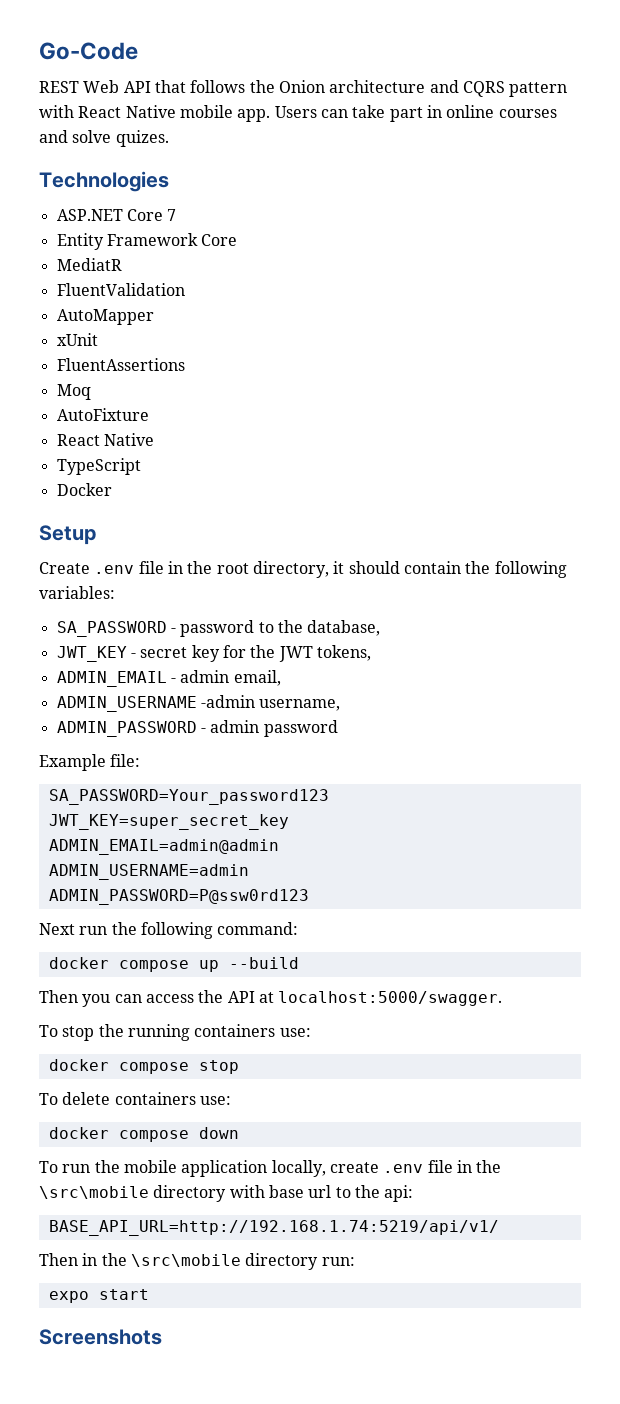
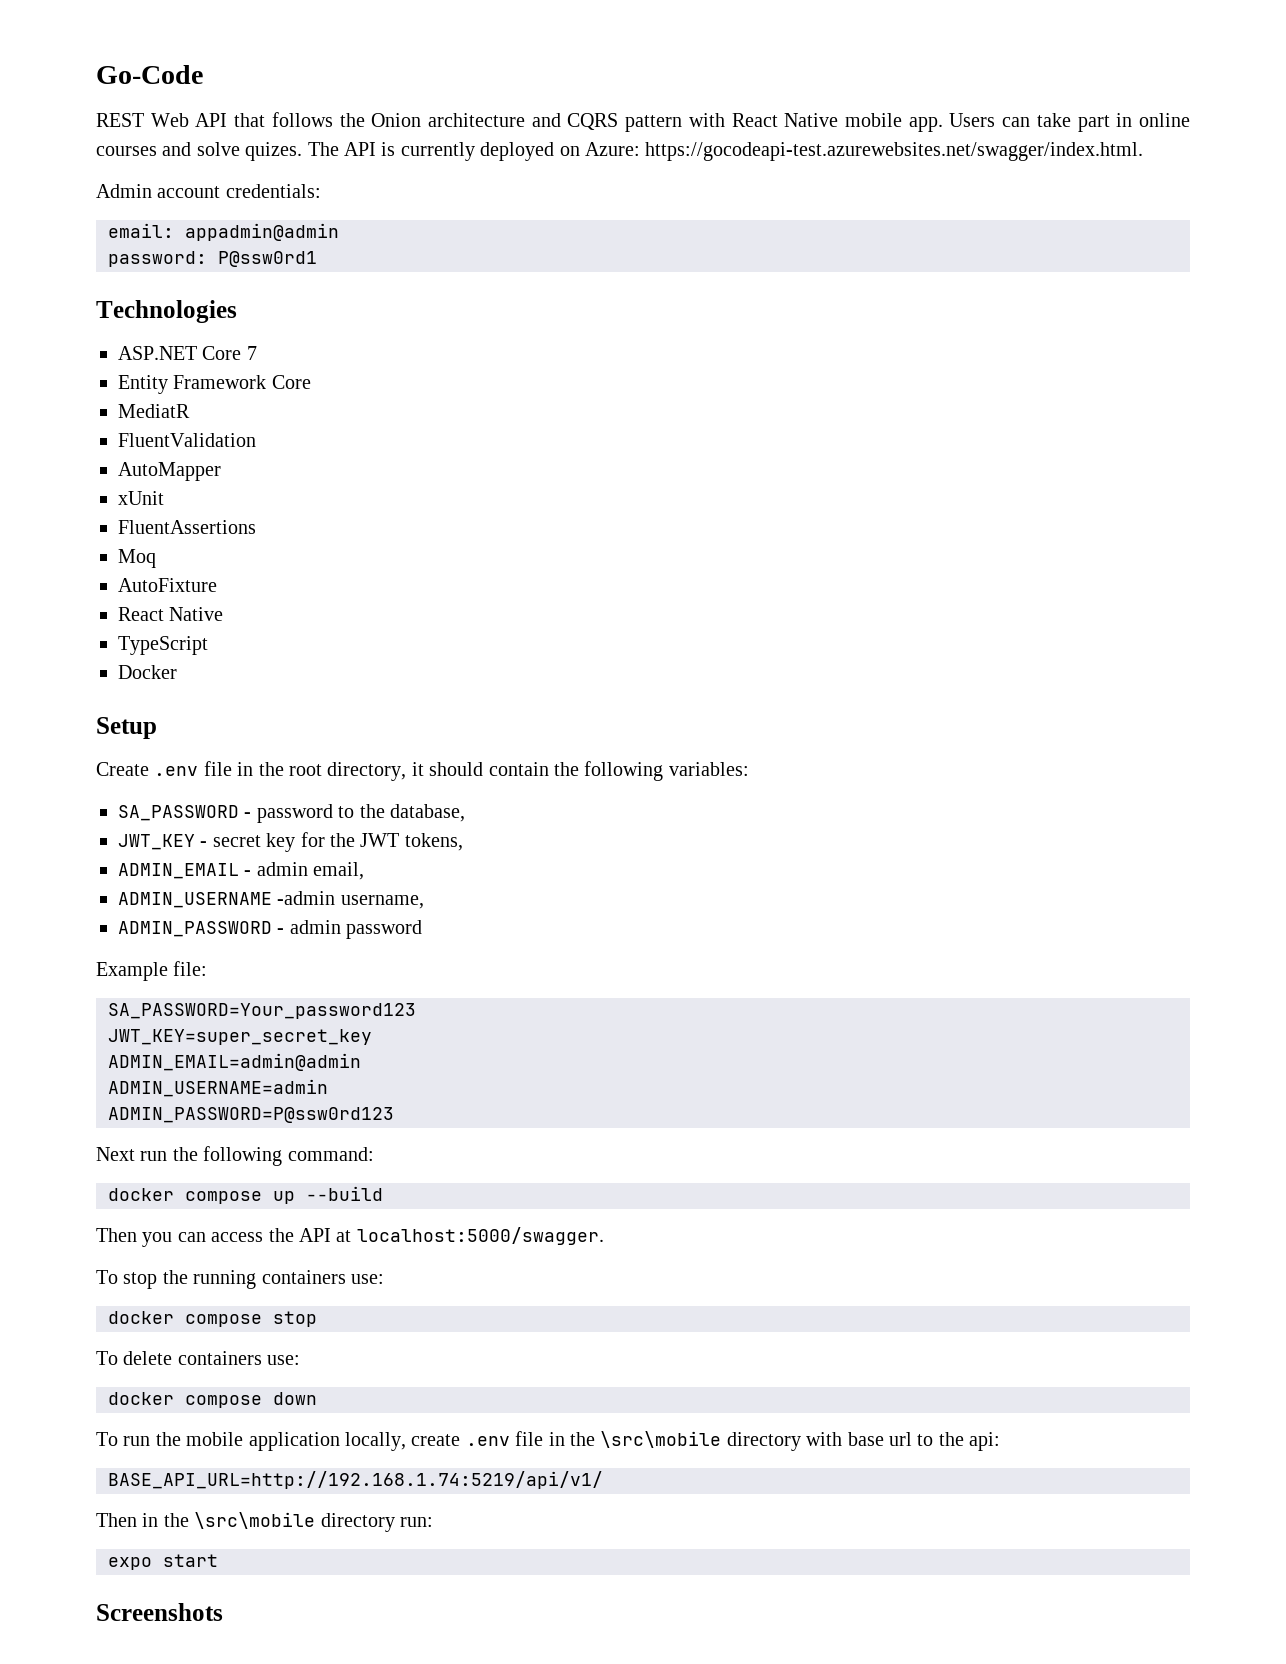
(169, 138) none -> [307,142,1144,161] [96,184,321,198] [108,223,339,241] [108,251,317,267] The API is currently deployed on Azure: https://gocodeapi-test.azurewebsites.net/swagger/index.html. // Admin account credentials: // email: appadmin@admin // password: P@ssw0rd1

